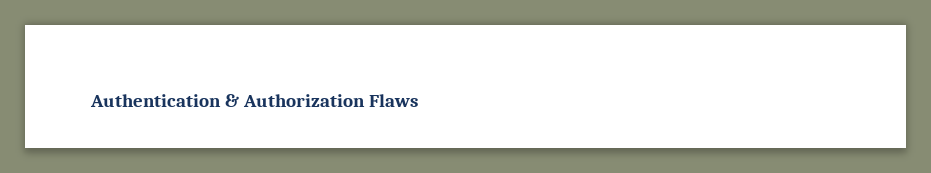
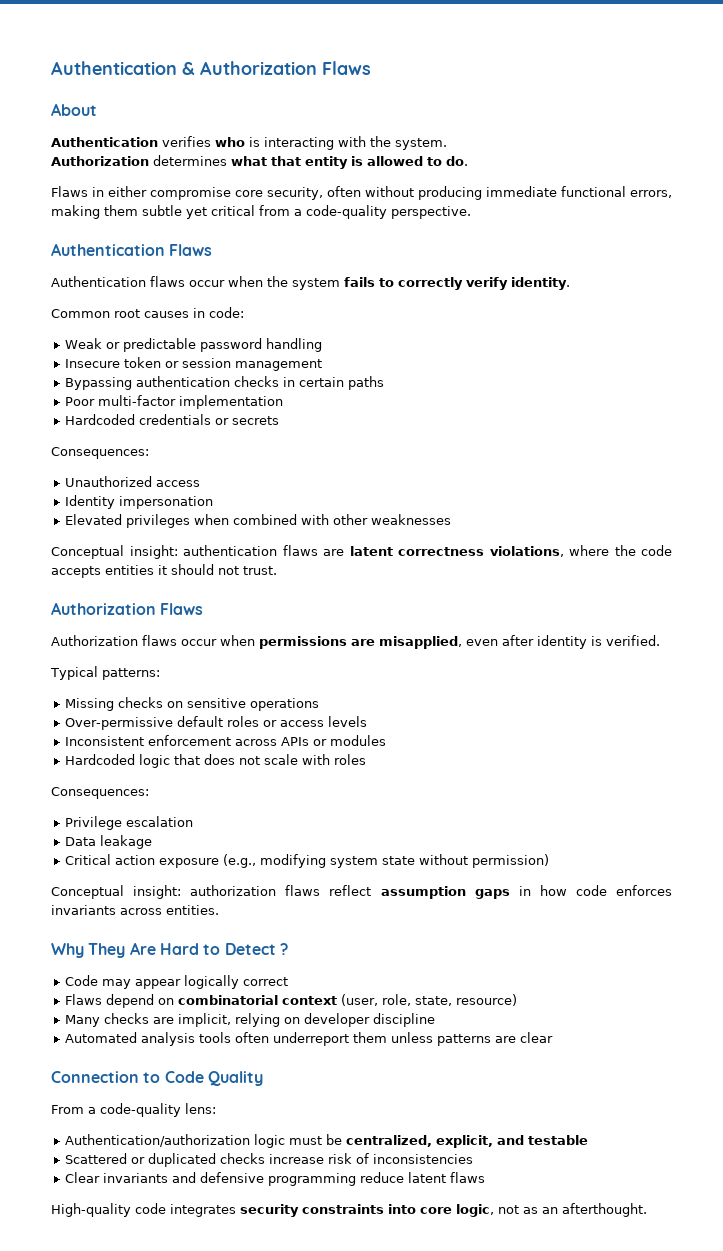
(418, 100) none -> [51,103,97,116] [51,136,447,150] [51,155,468,169] [51,186,672,200] [51,205,471,219] [51,243,213,256] [51,276,570,290] [51,307,244,318] [64,338,322,352] [64,357,322,371] [64,376,384,390] [64,395,283,409] [64,414,279,425] [51,447,149,459] [64,476,200,487] [64,495,213,509] [64,514,451,528] [51,545,672,559] [51,564,277,578] [51,602,204,615] [51,635,660,649] [50,666,160,680] [64,697,319,711] [64,716,367,730] [64,735,386,746] [64,754,366,768] [51,787,149,799] [64,816,193,830] [64,835,152,849] [64,854,549,868] [51,885,673,899] [51,905,219,915] [51,942,288,958] [64,975,288,989] [64,994,517,1008] [64,1013,435,1027] [64,1032,553,1046] [51,1071,263,1086] [51,1103,216,1117] [64,1134,588,1148] [64,1153,473,1167] [64,1172,485,1186] [51,1203,647,1217] // About // Authentication verifies who is interacting with the system. // Authorization determines what that entity is allowed to do. // Flaws in either compromise core security, often without producing immediate functional errors, making them subtle yet critical from a code-quality perspective. // Authentication Flaws // Authentication flaws occur when the system fails to correctly verify identity. // Common root causes in code: // Weak or predictable password handling // Insecure token or session management // Bypassing authentication checks in certain paths // Poor multi-factor implementation // Hardcoded credentials or secrets // Consequences: // Unauthorized access // Identity impersonation // Elevated privileges when combined with other weaknesses // Conceptual insight: authentication flaws are latent correctness violations, where the code accepts entities it should not trust. // Authorization Flaws // Authorization flaws occur when permissions are misapplied, even after identity is verified. // Typical patterns: // Missing checks on sensitive operations // Over-permissive default roles or access levels // Inconsistent enforcement across APIs or modules // Hardcoded logic that does not scale with roles // Consequences: // Privilege escalation // Data leakage // Critical action exposure (e.g., modifying system state without permission) // Conceptual insight: authorization flaws reflect assumption gaps in how code enforces invariants across entities. // Why They Are Hard to Detect ? // Code may appear logically correct // Flaws depend on combinatorial context (user, role, state, resource) // Many checks are implicit, relying on developer discipline // Automated analysis tools often underreport them unless patterns are clear // Connection to Code Quality // From a code-quality lens: // Authentication/authorization logic must be centralized, explicit, and testable // Scattered or duplicated checks increase risk of inconsistencies // Clear invariants and defensive programming reduce latent flaws // High-quality code integrates security constraints into core logic, not as an afterthought.

